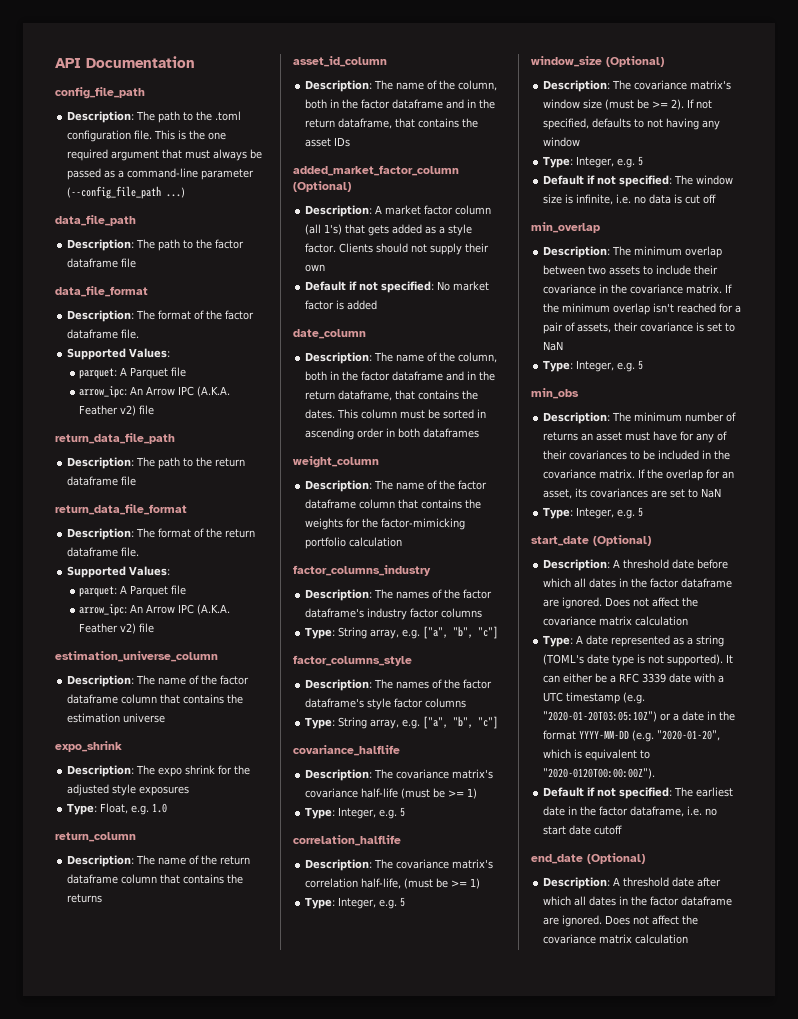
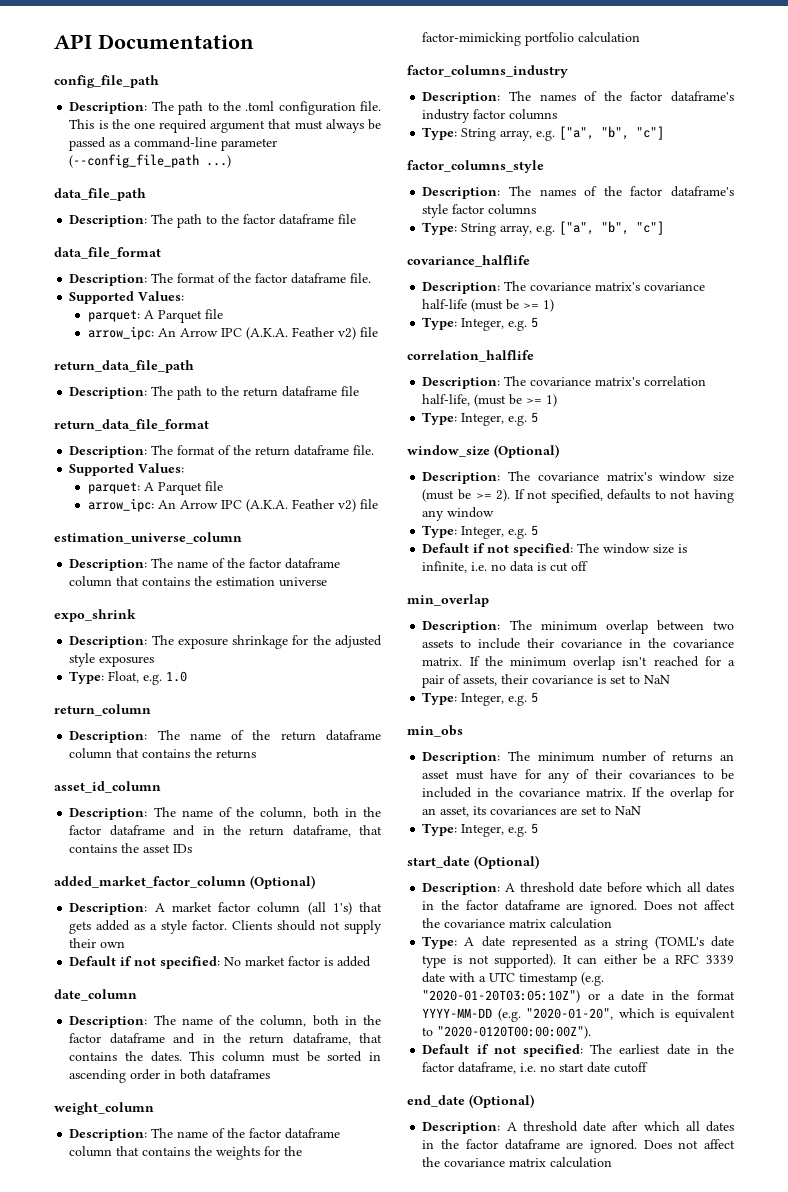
[158,765,216,777] expo shrink -> [177,635,289,649] exposure shrinkage

